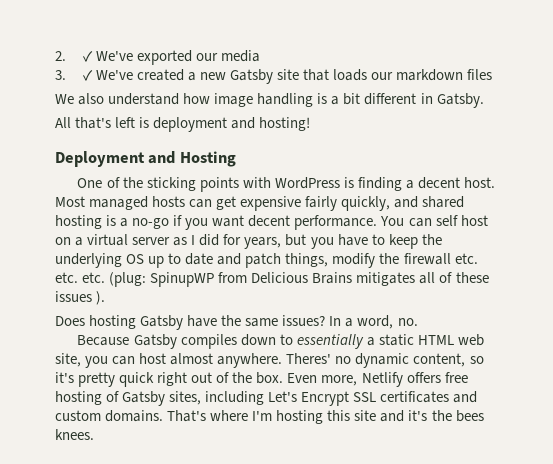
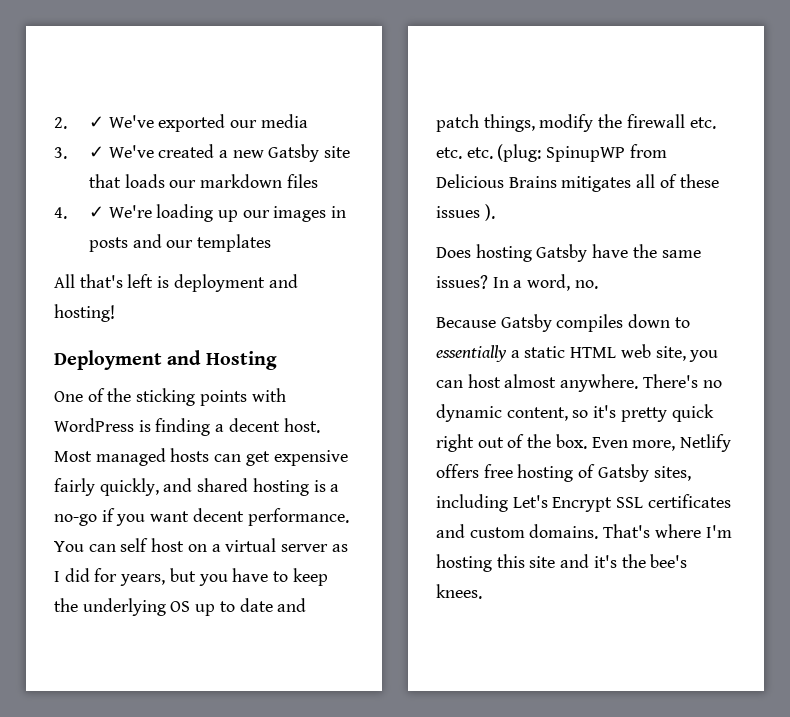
[55,93,484,108] We also understand how image handling is a bit different in Gatsby. -> [54,204,347,222] [88,234,271,252] 4. ✓ We're loading up our images in posts and our templates
[286,353,332,364] Theres' -> [642,374,698,388] There's
[455,410,484,422] bees -> [650,554,688,568] bee's

